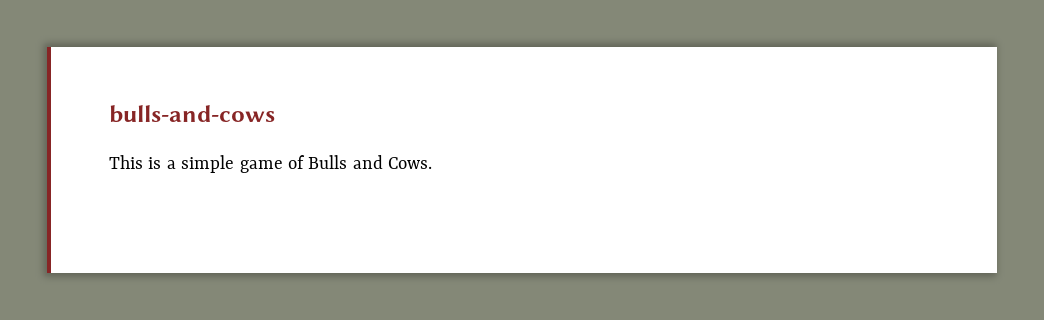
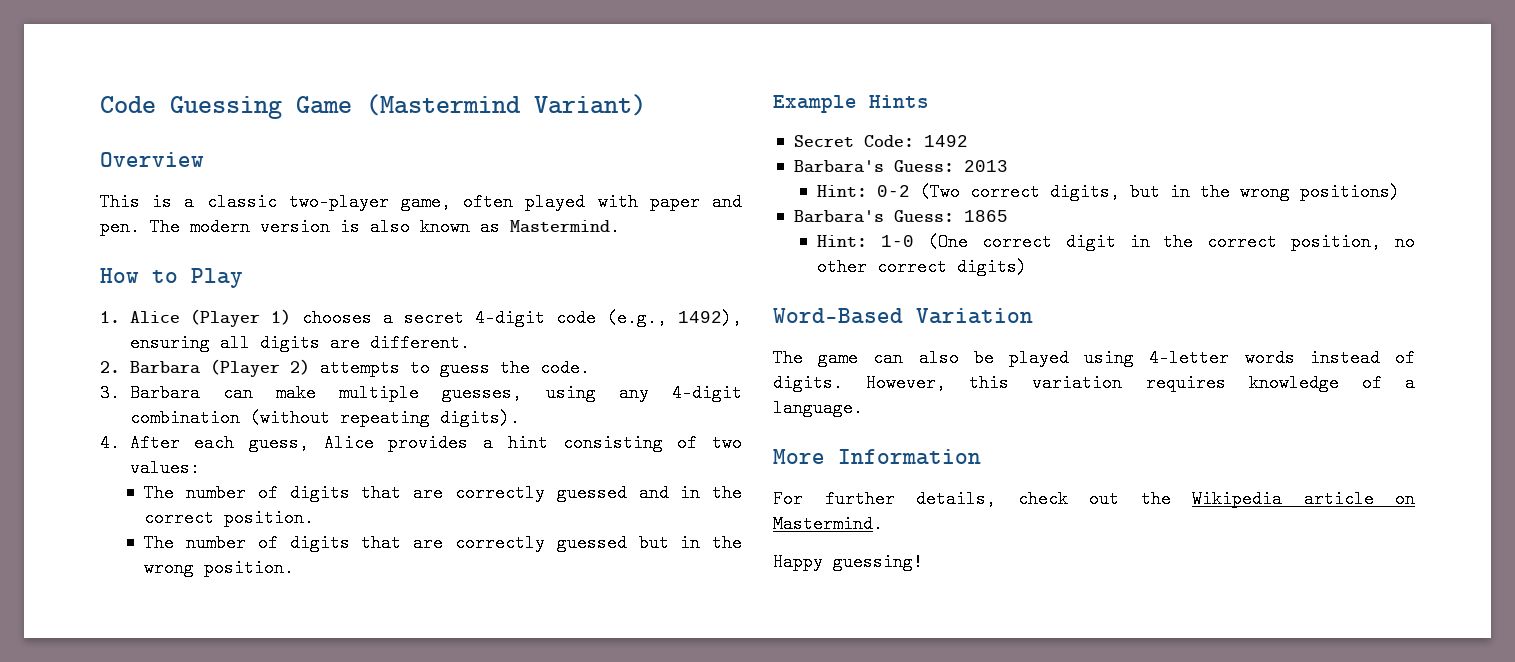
[109,105,275,123] [109,155,433,173] bulls-and-cows // This is a simple game of Bulls and Cows. -> [100,94,646,119] [100,152,204,167] [100,193,742,211] [100,218,620,236] [100,268,243,288] [100,309,743,327] [129,334,470,352] [100,359,590,377] [100,384,742,402] [129,409,520,427] [100,434,742,452] [129,459,200,477] [144,484,742,502] [144,509,315,527] [144,534,742,552] [144,559,295,577] [773,95,929,113] [793,135,968,147] [793,160,1008,173] [817,183,1401,201] [793,210,1008,223] [817,233,1415,251] [817,258,1028,276] [773,308,1033,324] [773,349,1415,367] [773,374,1415,392] [773,399,863,417] [773,449,981,465] [773,490,1415,508] [773,515,883,533] [773,553,923,571] Code Guessing Game (Mastermind Variant) // Overview // This is a classic two-player game, often played with paper and pen. The modern version is also known as Mastermind. // How to Play // 1. Alice (Player 1) chooses a secret 4-digit code (e.g., 1492), ensuring all digits are different. // 2. Barbara (Player 2) attempts to guess the code. // 3. Barbara can make multiple guesses, using any 4-digit combination (without repeating digits). // 4. After each guess, Alice provides a hint consisting of two values: // The number of digits that are correctly guessed and in the correct position. // The number of digits that are correctly guessed but in the wrong position. // Example Hints // Secret Code: 1492 // Barbara's Guess: 2013 // Hint: 0-2 (Two correct digits, but in the wrong positions) // Barbara's Guess: 1865 // Hint: 1-0 (One correct digit in the correct position, no other correct digits) // Word-Based Variation // The game can also be played using 4-letter words instead of digits. However, this variation requires knowledge of a language. // More Information // For further details, check out the Wikipedia article on Mastermind. // Happy guessing!

